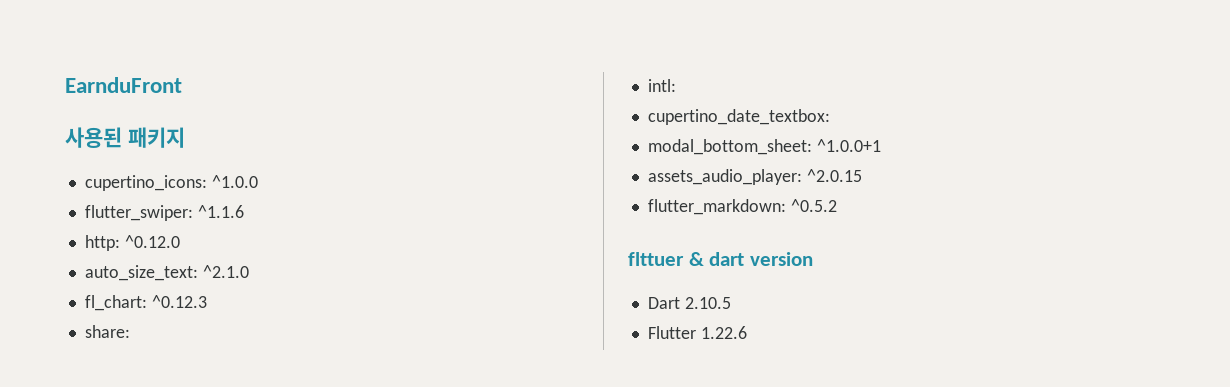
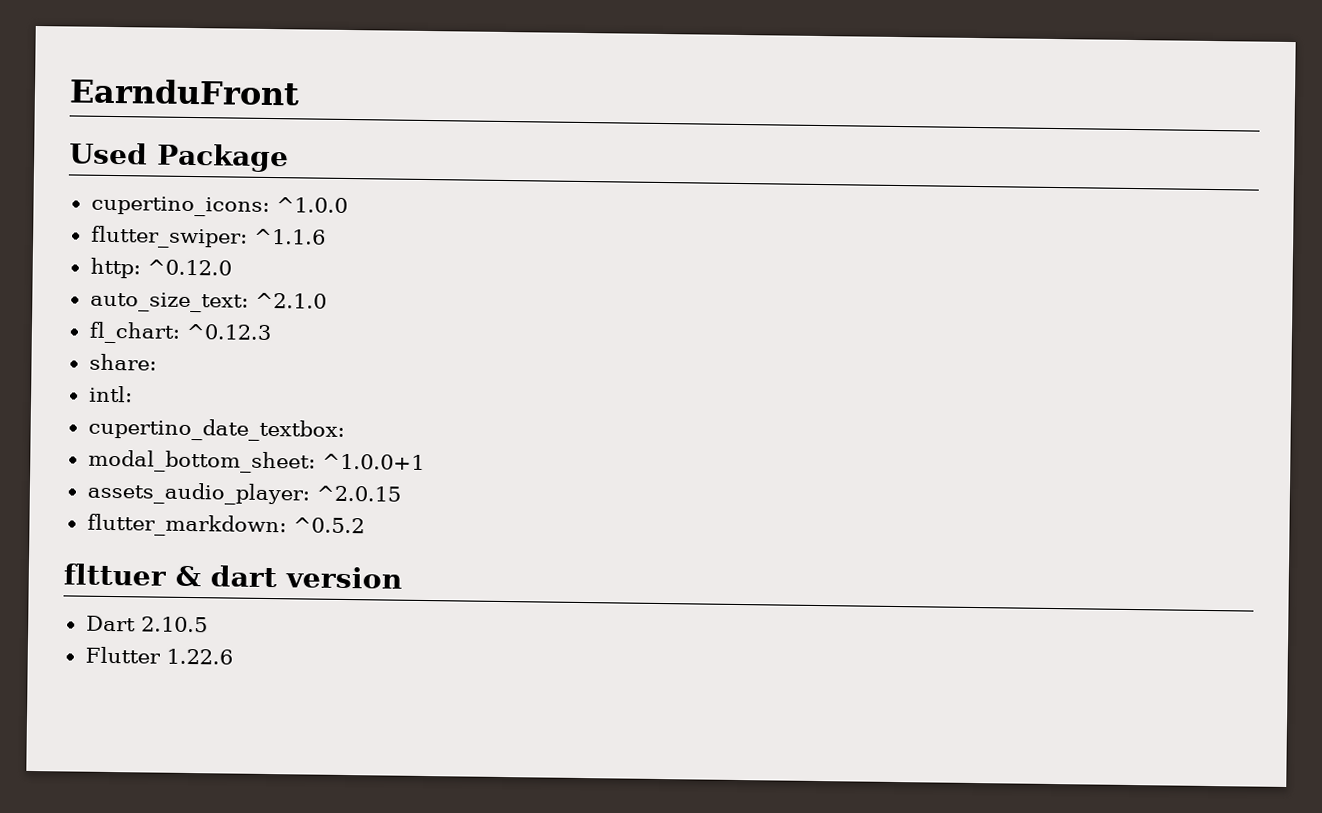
[65,127,185,148] 사용된 패키지 -> [69,142,289,173] Used Package

